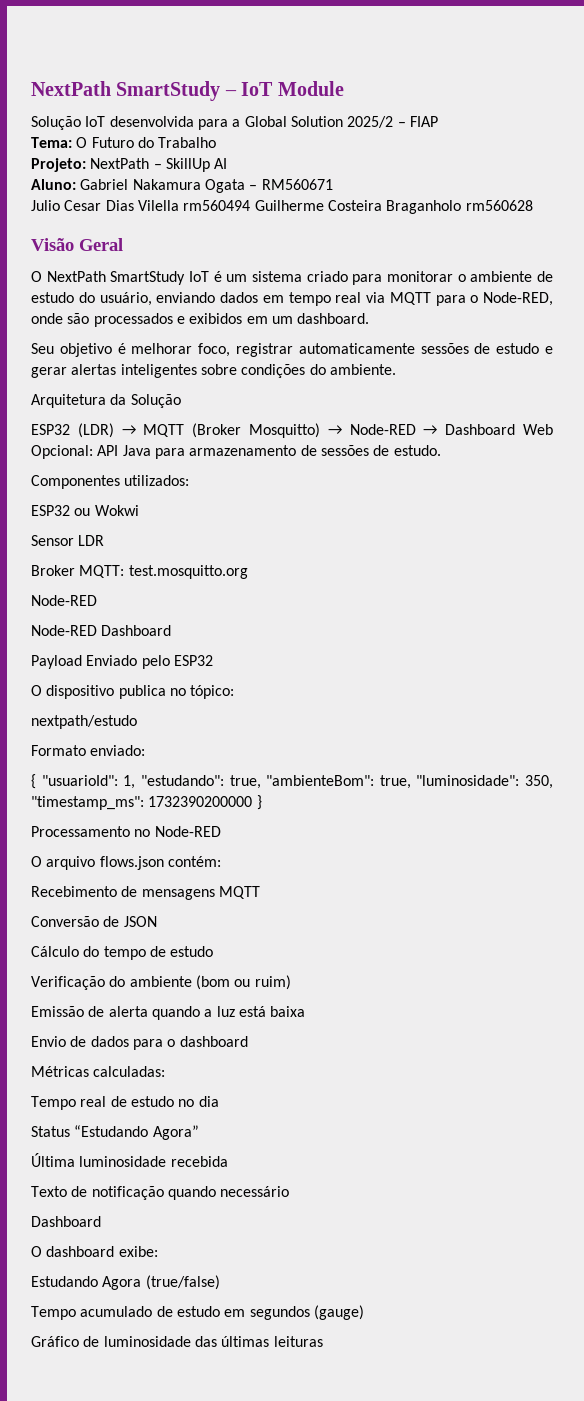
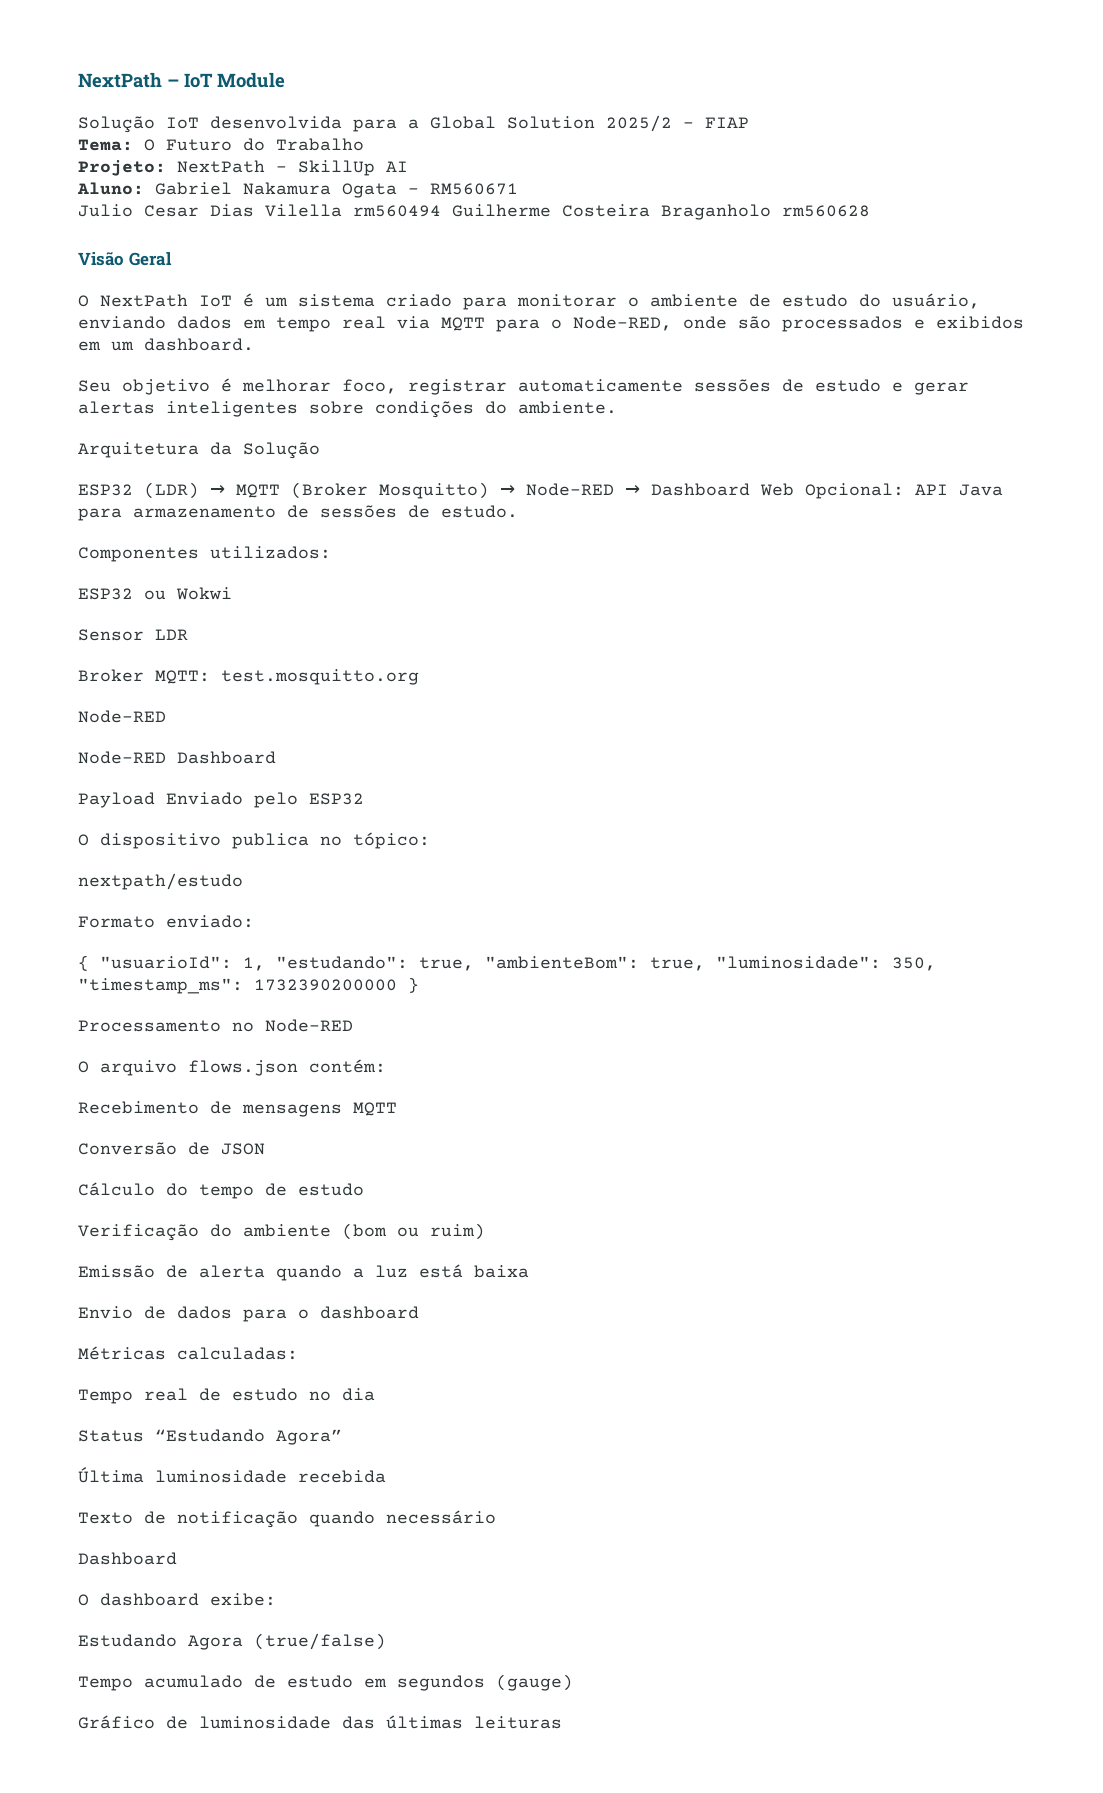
[31,81,221,101] NextPath SmartStudy -> [78,72,162,88] NextPath
[110,271,186,285] SmartStudy -> (188, 300) none

